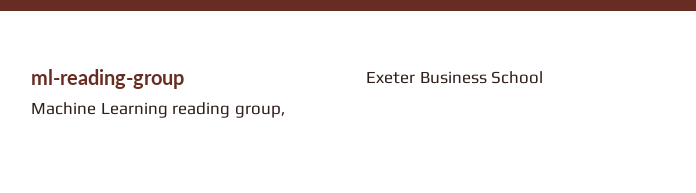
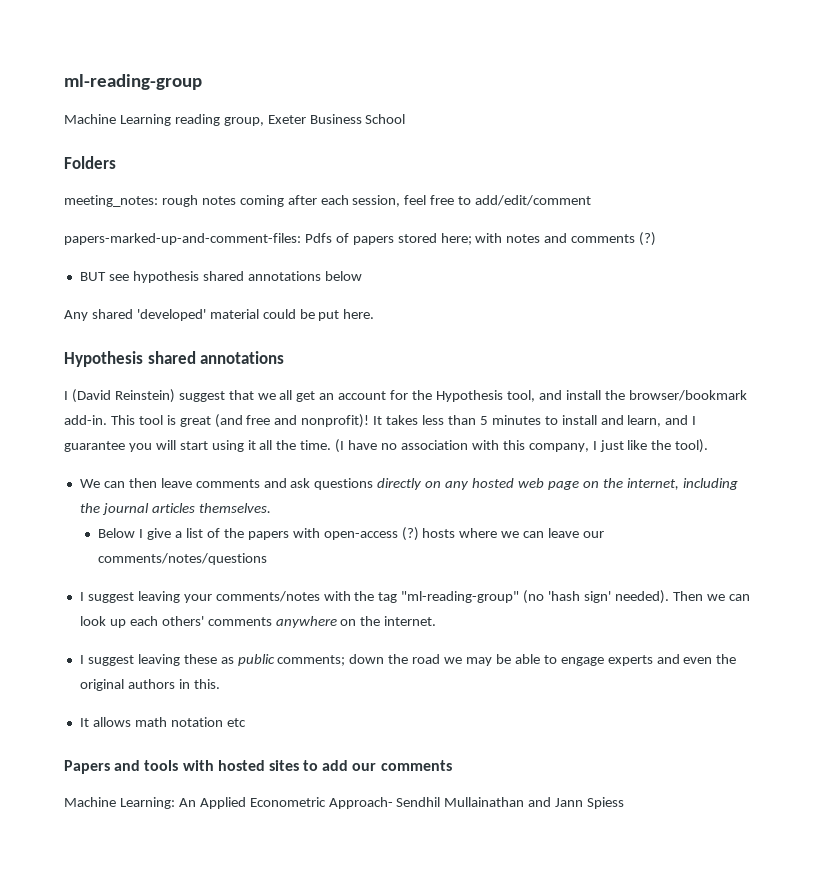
(544, 77) none -> [64,156,116,169] [64,195,592,207] [64,232,657,246] [79,271,362,283] [64,309,375,321] [64,351,285,367] [64,389,747,403] [64,414,697,428] [64,439,709,453] [79,478,738,490] [79,503,271,515] [98,527,605,541] [98,553,268,565] [79,590,750,604] [79,616,437,628] [79,654,737,666] [79,679,220,691] [79,717,246,727] [64,760,452,774] [64,797,625,809] // Folders // meeting_notes: rough notes coming after each session, feel free to add/edit/comment // papers-marked-up-and-comment-files: Pdfs of papers stored here; with notes and comments (?) // BUT see hypothesis shared annotations below // Any shared 'developed' material could be put here. // Hypothesis shared annotations // I (David Reinstein) suggest that we all get an account for the Hypothesis tool, and install the browser/bookmark add-in. This tool is great (and free and nonprofit)! It takes less than 5 minutes to install and learn, and I guarantee you will start using it all the time. (I have no association with this company, I just like the tool). // We can then leave comments and ask questions directly on any hosted web page on the internet, including the journal articles themselves. // Below I give a list of the papers with open-access (?) hosts where we can leave our comments/notes/questions // I suggest leaving your comments/notes with the tag "ml-reading-group" (no 'hash sign' needed). Then we can look up each others' comments anywhere on the internet. // I suggest leaving these as public comments; down the road we may be able to engage experts and even the original authors in this. // It allows math notation etc // Papers and tools with hosted sites to add our comments // Machine Learning: An Applied Econometric Approach- Sendhil Mullainathan and Jann Spiess

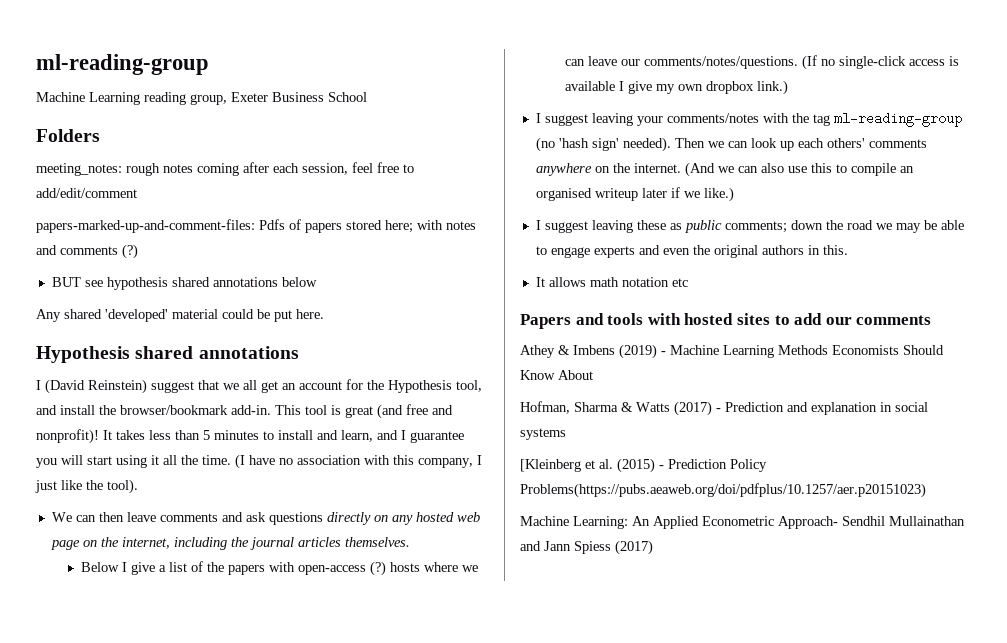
[98,553,268,565] comments/notes/questions -> [643,55,959,70] [564,80,788,95] comments/notes/questions. (If no single-click access is available I give my own dropbox link.)
[401,591,520,603] "ml-reading-group" -> [833,112,962,127] ml-reading-group
(437, 621) none -> [684,162,914,177] [535,187,734,202] (And we can also use this to compile an organised writeup later if we like.)
(452, 765) none -> [520,344,944,359] [520,370,593,380] [520,401,928,416] [520,428,566,440] [520,458,767,473] [520,483,926,498] // Athey & Imbens (2019) - Machine Learning Methods Economists Should Know About // Hofman, Sharma & Watts (2017) - Prediction and explanation in social systems // [Kleinberg et al. (2015) - Prediction Policy Problems(https://pubs.aeaweb.org/doi/pdfplus/10.1257/aer.p20151023)
(625, 803) none -> [615,540,653,555] (2017)

